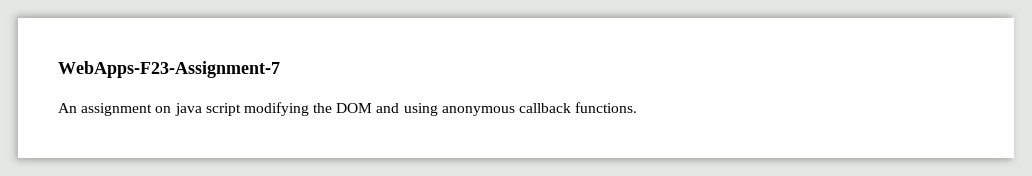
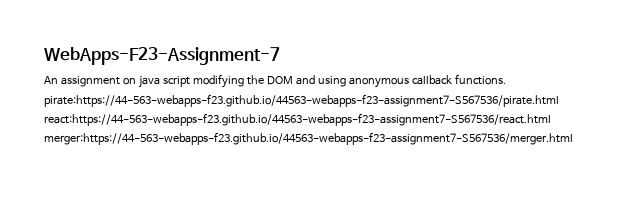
(638, 107) none -> [44,94,559,107] [44,113,551,126] [44,132,573,145] // pirate:https://44-563-webapps-f23.github.io/44563-webapps-f23-assignment7-S567536/pirate.html // react:https://44-563-webapps-f23.github.io/44563-webapps-f23-assignment7-S567536/react.html // merger:https://44-563-webapps-f23.github.io/44563-webapps-f23-assignment7-S567536/merger.html

